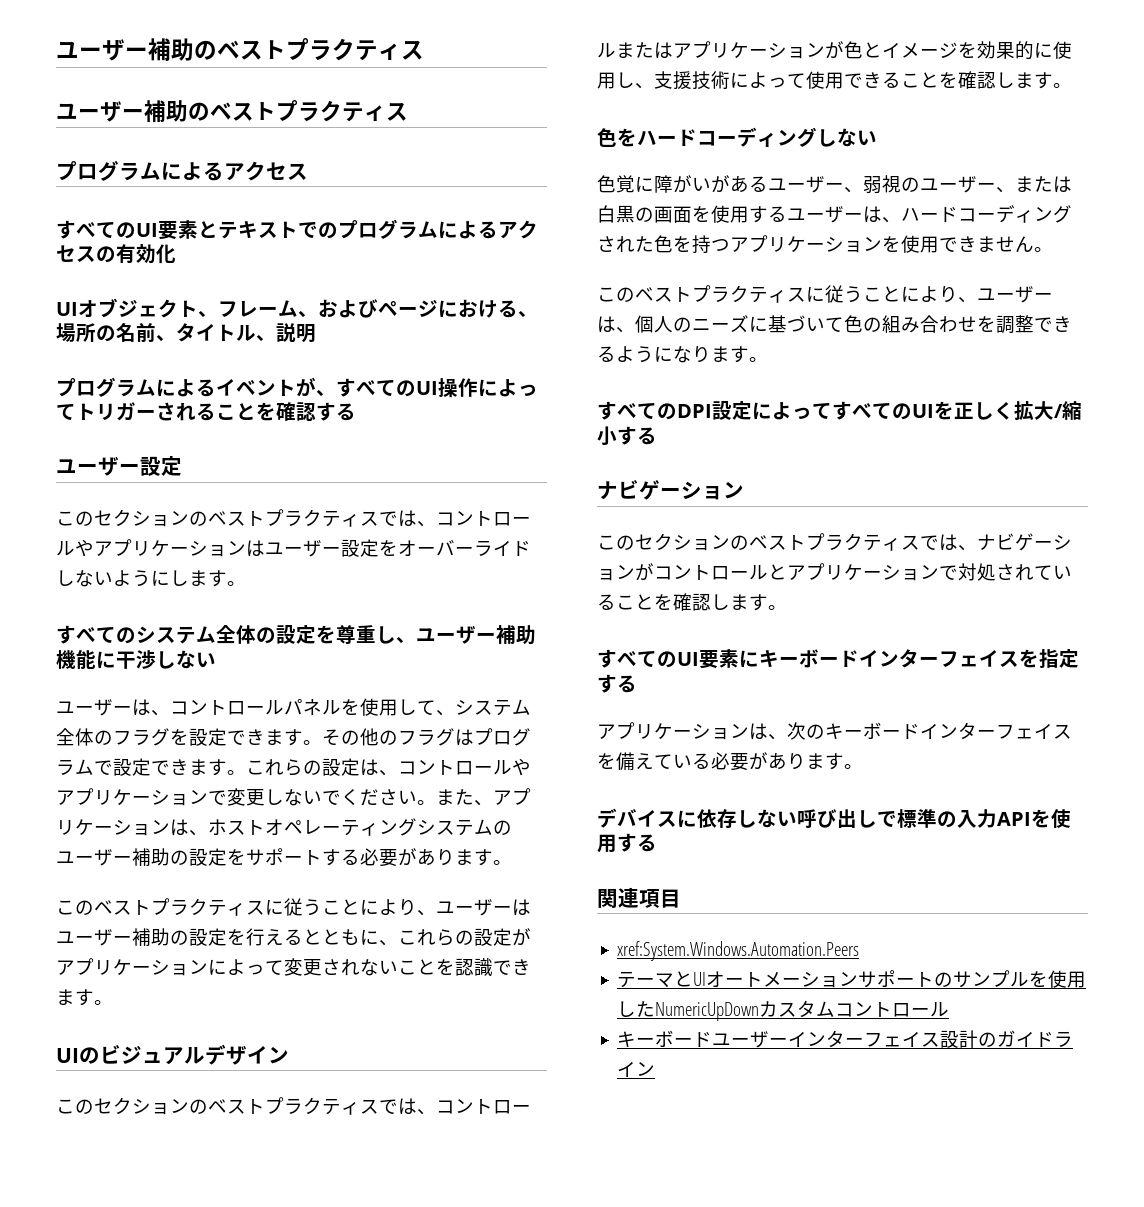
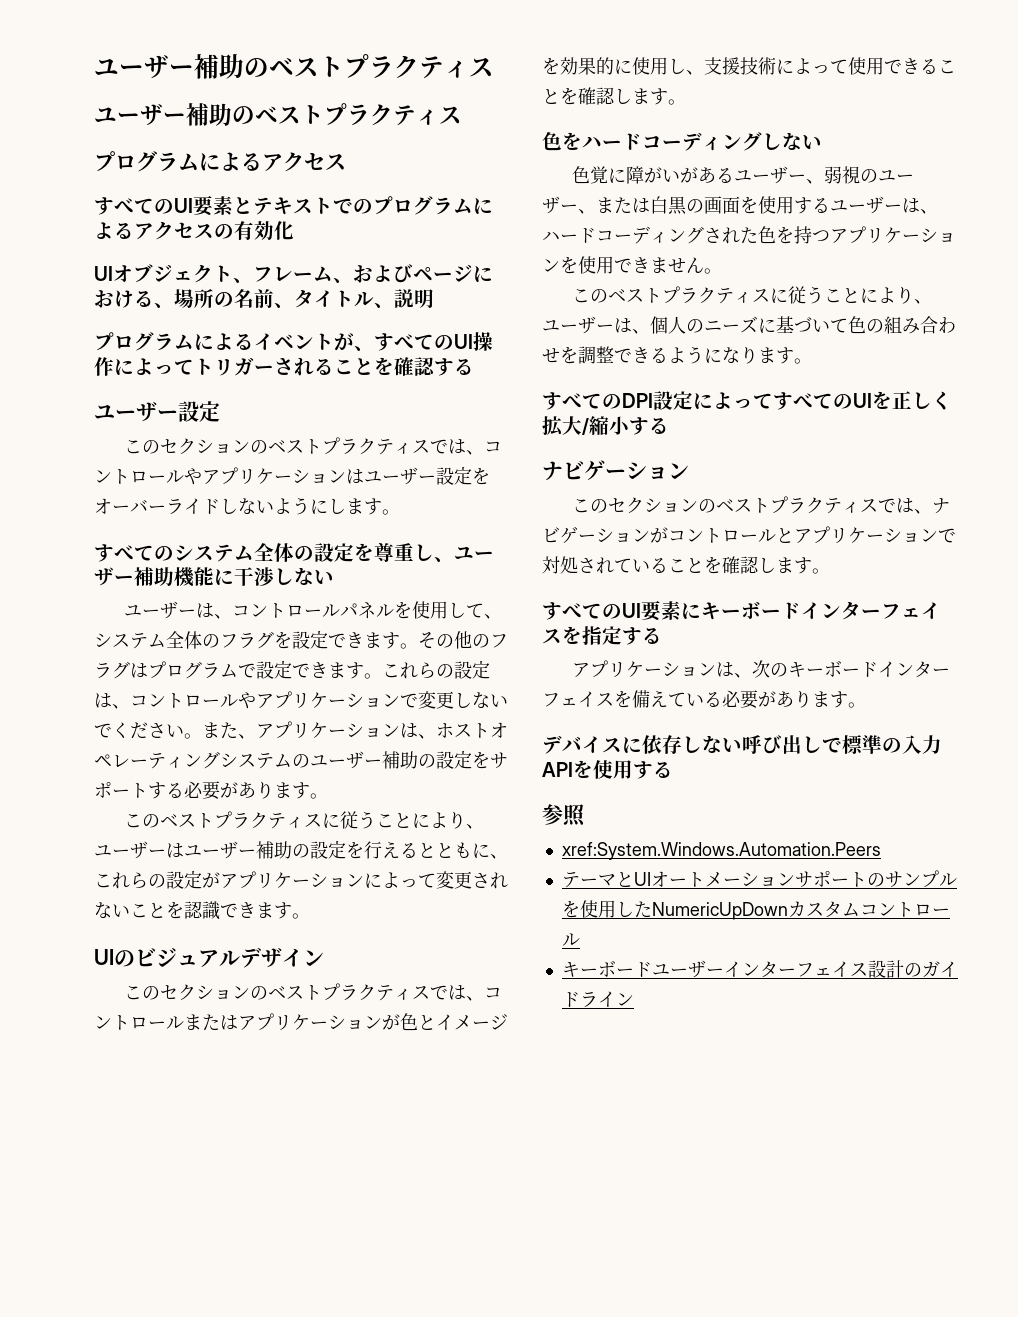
[597,887,681,908] 関連項目 -> [542,804,586,827] 参照

